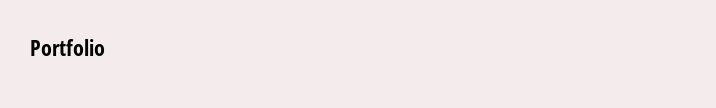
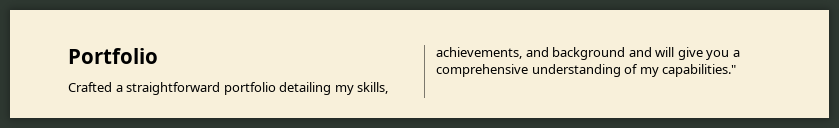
(105, 47) none -> [68,82,389,95] [436,47,740,60] [436,64,737,77] // Crafted a straightforward portfolio detailing my skills, achievements, and background and will give you a comprehensive understanding of my capabilities."

